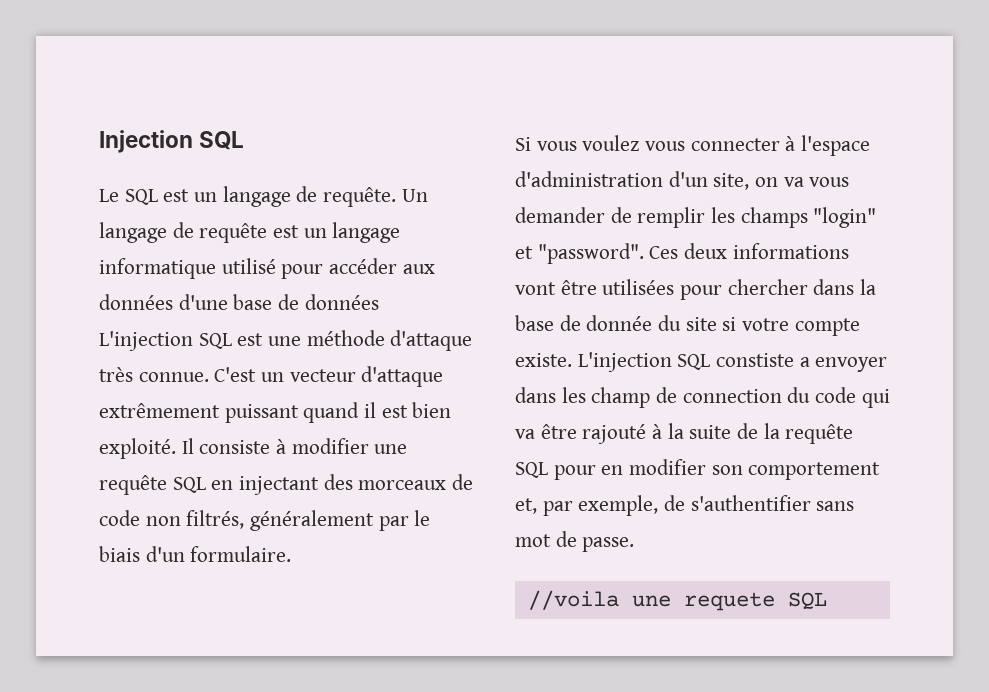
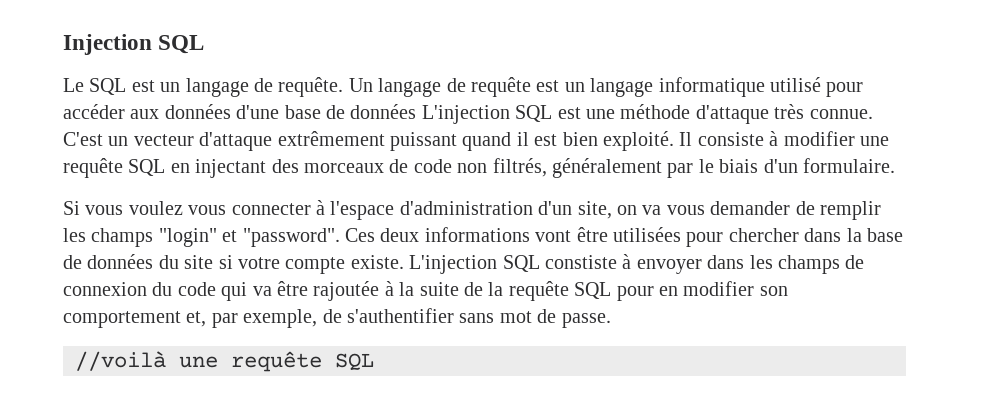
[586,315,653,331] donnée -> [87,254,154,269] données
[799,357,810,367] a -> [622,254,632,269] à
[591,387,782,408] champ de connection -> [777,255,865,274] [63,282,147,296] champs de connexion
[582,424,647,444] rajouté -> [313,281,380,301] rajoutée
[527,590,775,611] //voila une requete -> [75,351,322,372] //voilà une requête

